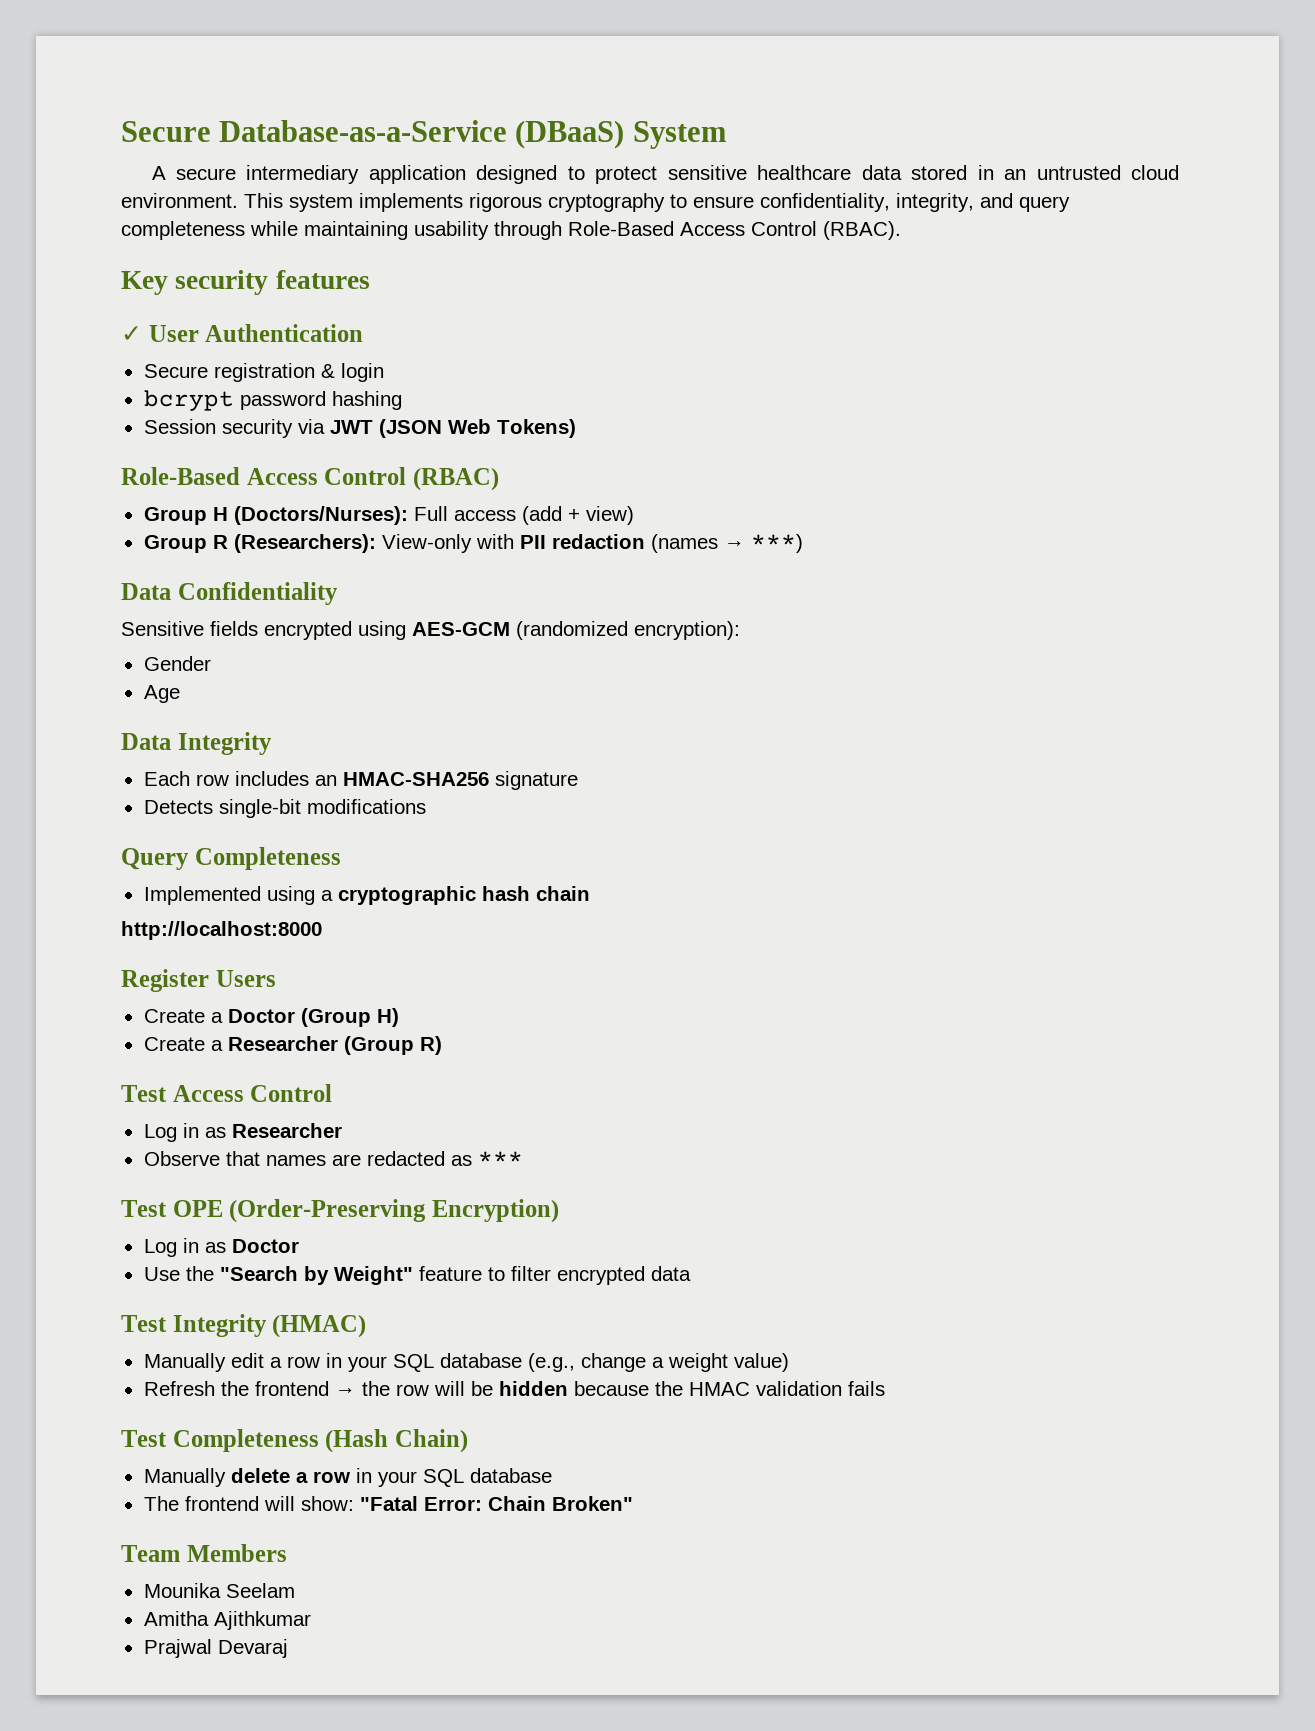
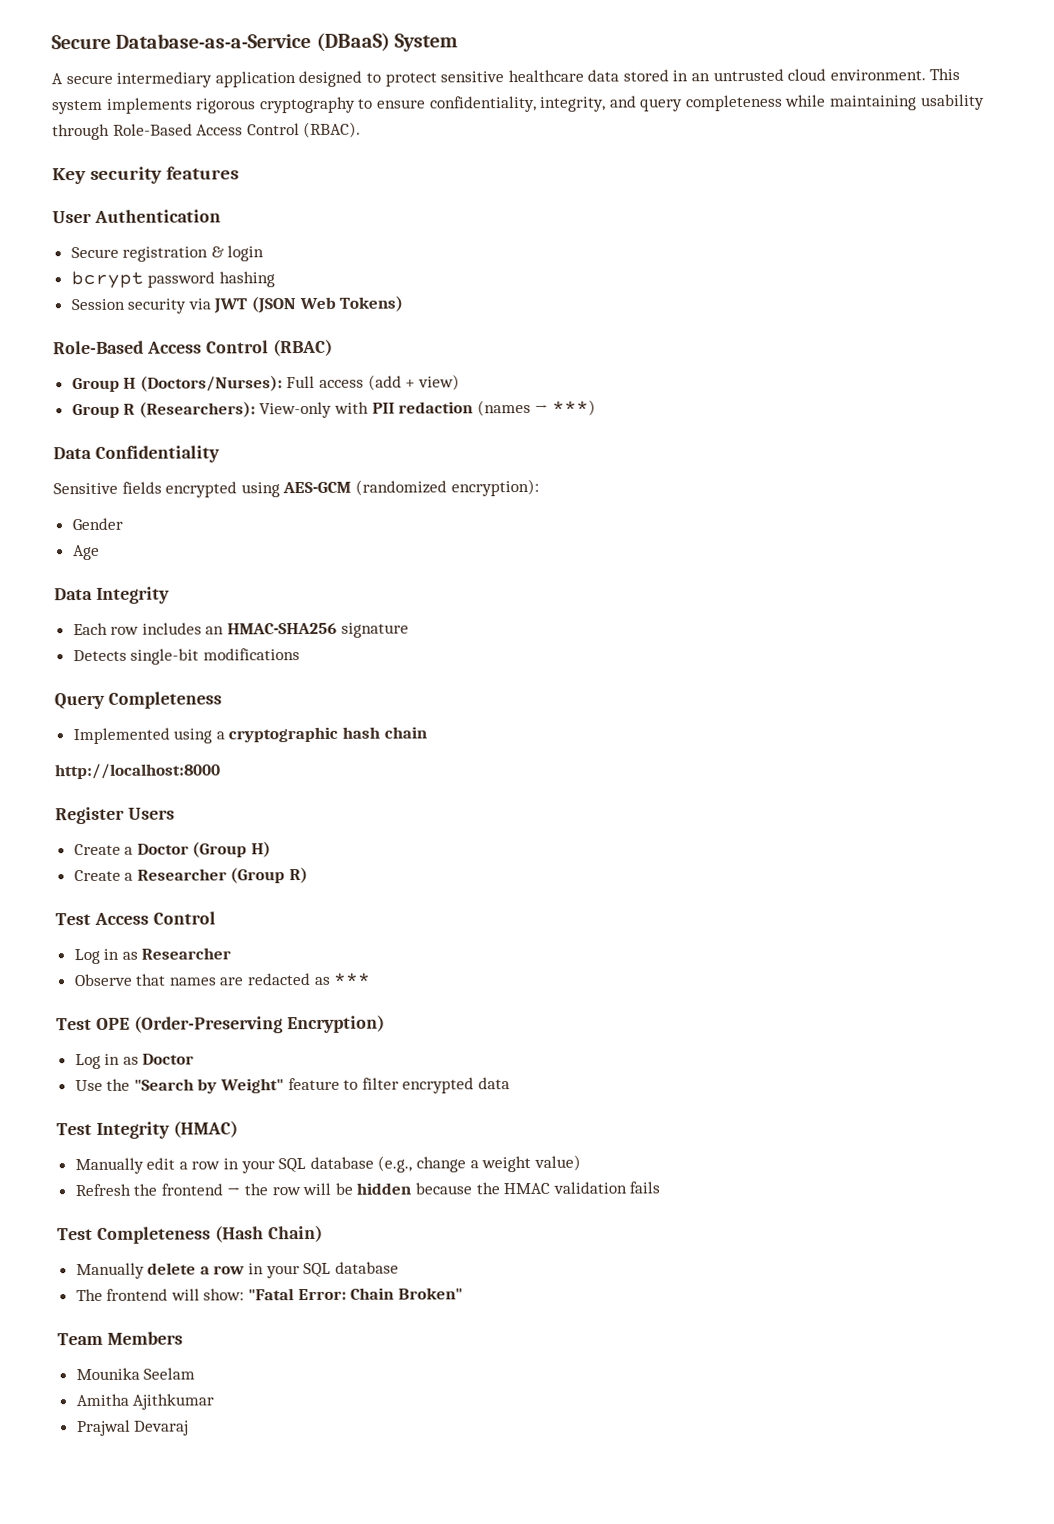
[121,326,142,342] ✓ -> (239, 173) none

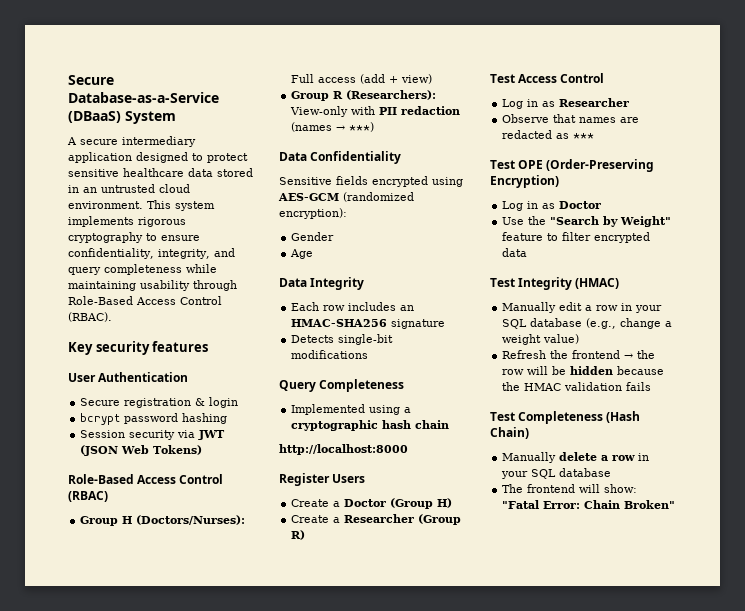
[57,1331,183,1346] [75,1367,196,1381] [75,1393,215,1410] [75,1419,190,1437] // Team Members // Mounika Seelam // Amitha Ajithkumar // Prajwal Devaraj -> (676, 504) none

